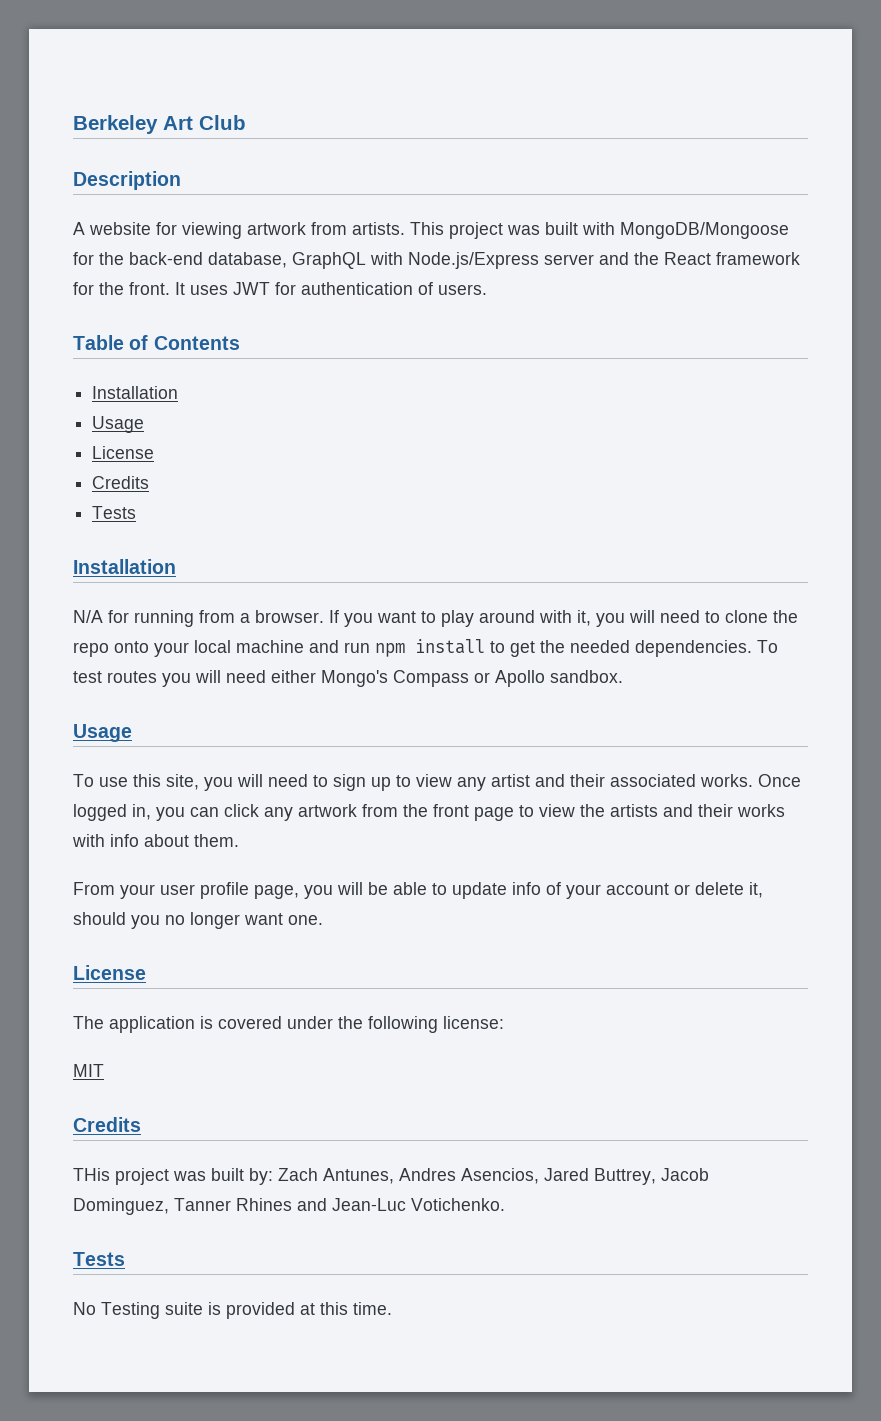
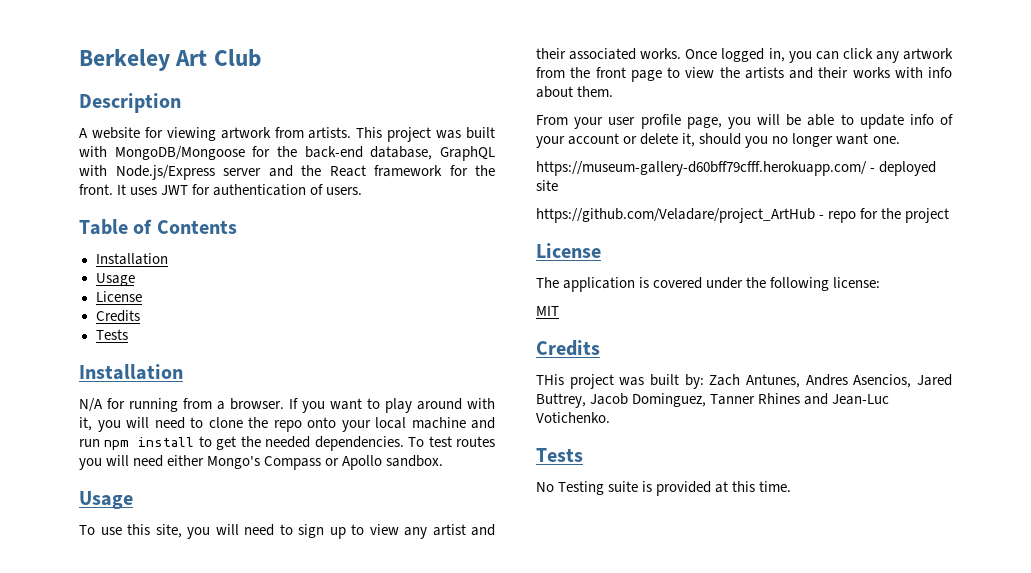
(323, 920) none -> [536,161,937,176] [536,180,558,191] [536,208,950,223] // https://museum-gallery-d60bff79cfff.herokuapp.com/ - deployed site // https://github.com/Veladare/project_ArtHub - repo for the project

